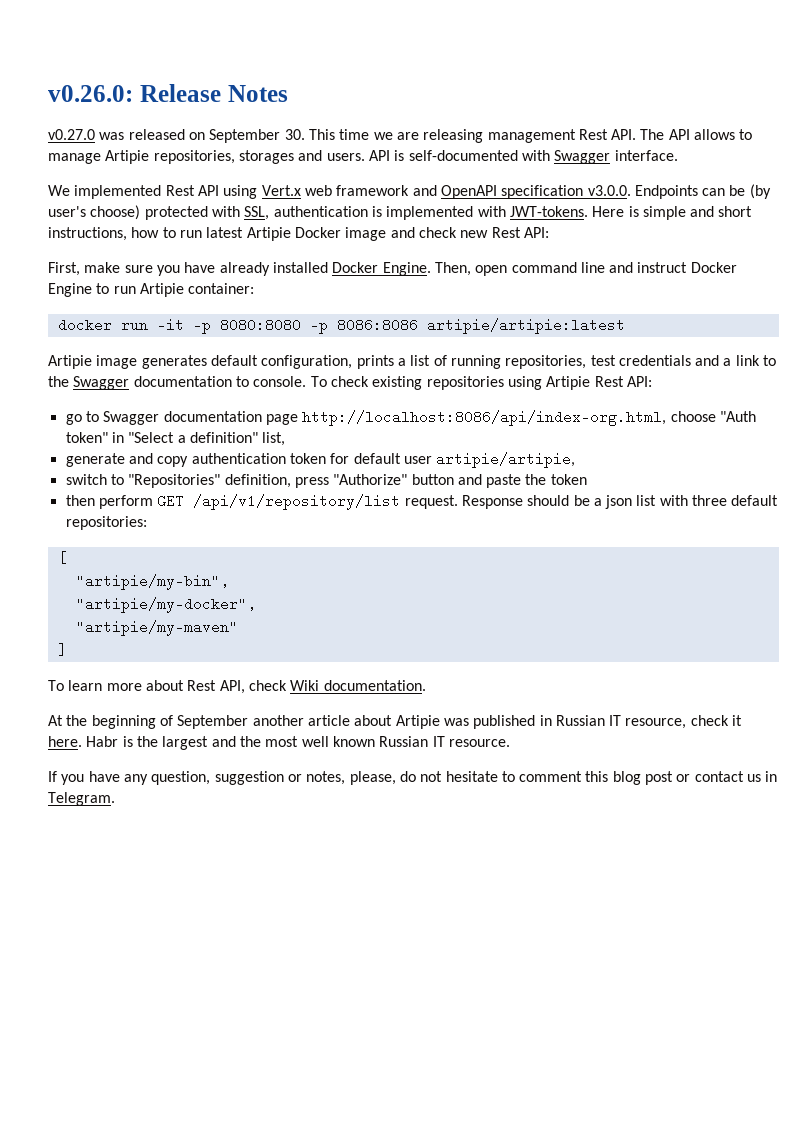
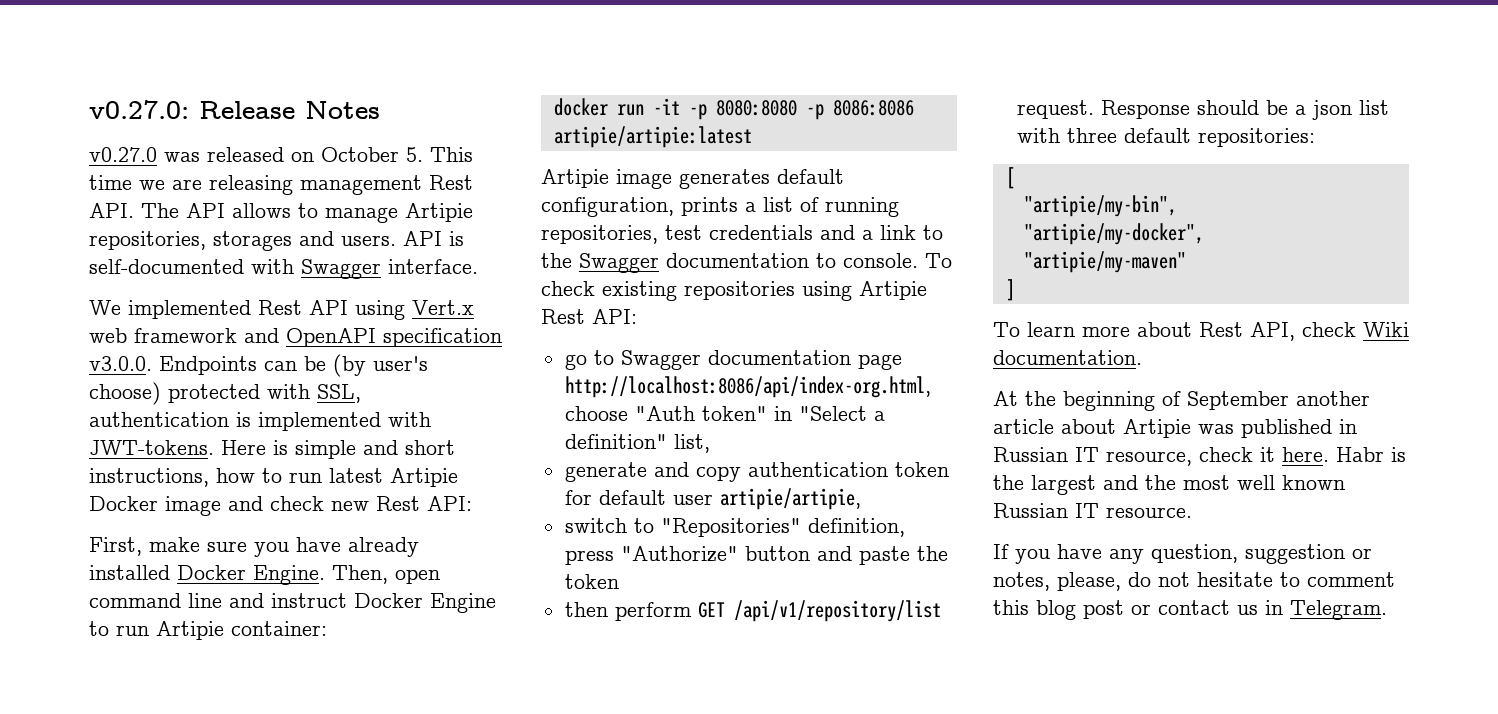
[48,85,133,102] v0.26.0: -> [89,100,189,119] v0.27.0:
[209,129,305,143] September 30. -> [321,147,423,162] October 5.

